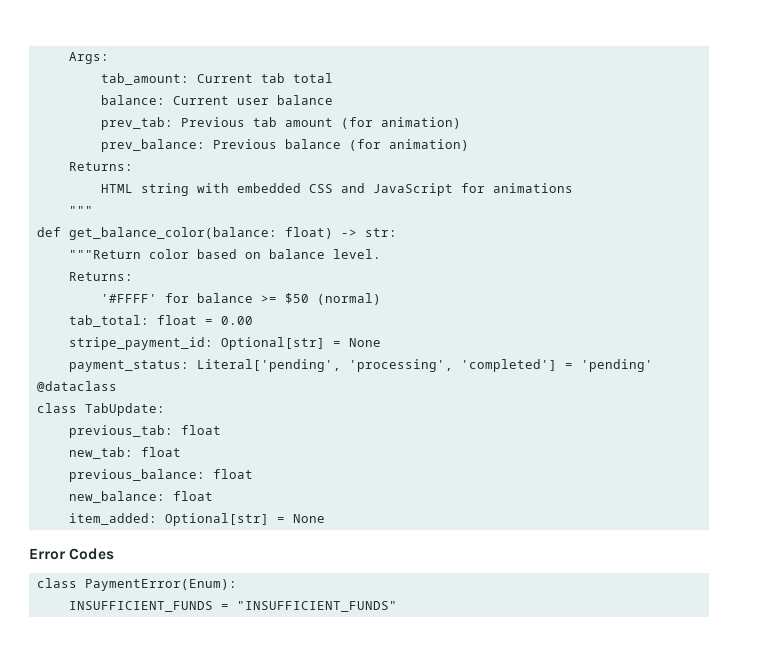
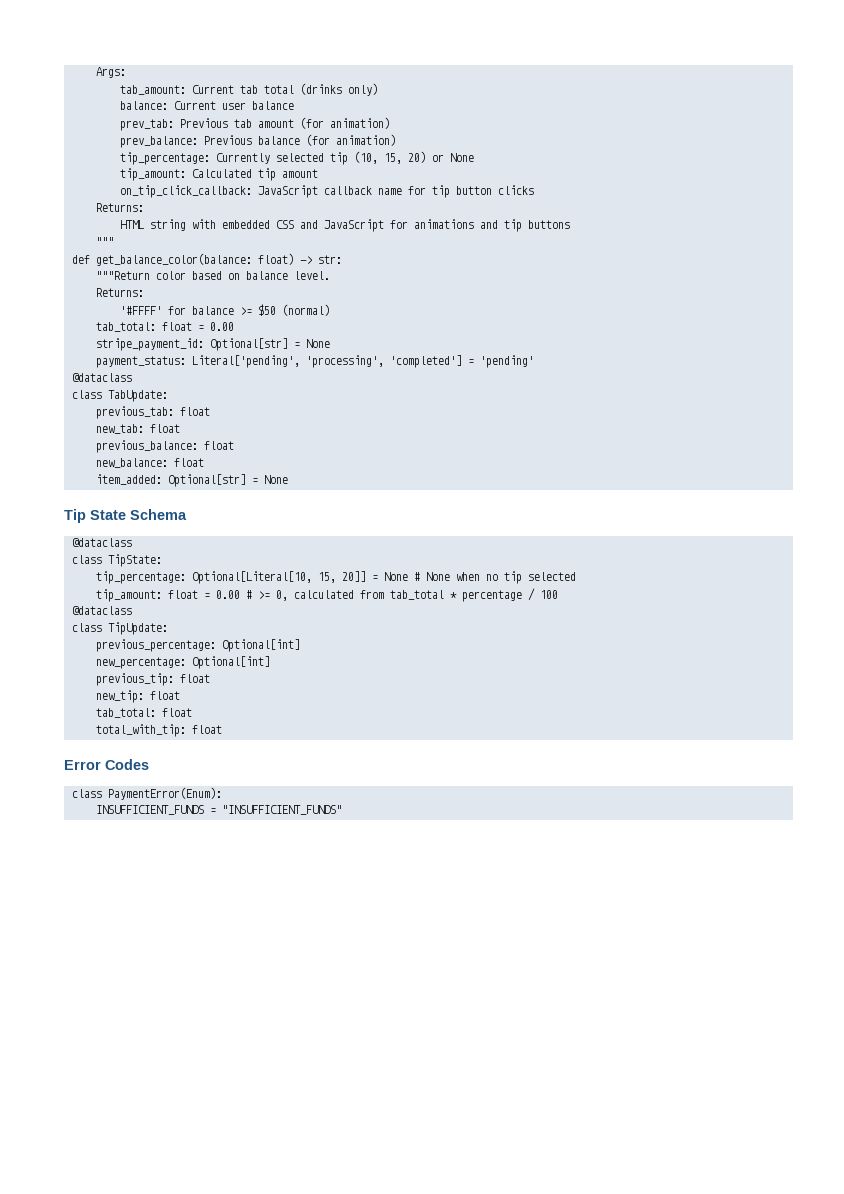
(333, 78) none -> [299,83,378,96] (drinks only)
(469, 145) none -> [119,151,474,165] [119,168,318,181] [119,185,534,198] // tip_percentage: Currently selected tip (10, 15, 20) or None // tip_amount: Calculated tip amount // on_tip_click_callback: JavaScript callback name for tip button clicks
(573, 188) none -> [479,219,570,232] and tip buttons
(325, 518) none -> [64,509,187,523] [71,538,132,547] [71,554,162,567] [95,571,576,584] [95,588,558,602] [71,606,132,615] [71,622,168,635] [95,639,300,652] [95,656,270,669] [95,673,210,686] [95,690,180,703] [95,708,192,718] [95,724,222,737] // Tip State Schema // @dataclass // class TipState: // tip_percentage: Optional[Literal[10, 15, 20]] = None # None when no tip selected // tip_amount: float = 0.00 # >= 0, calculated from tab_total * percentage / 100 // @dataclass // class TipUpdate: // previous_percentage: Optional[int] // new_percentage: Optional[int] // previous_tip: float // new_tip: float // tab_total: float // total_with_tip: float

